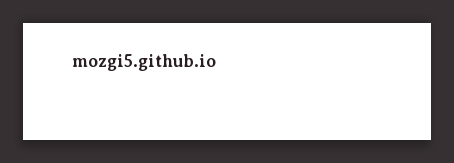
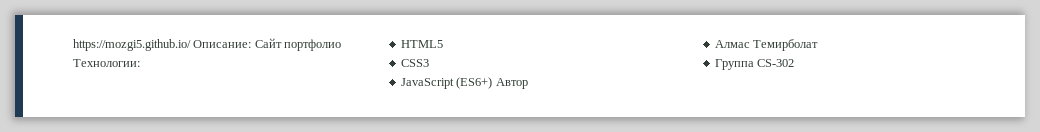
[72,54,216,71] mozgi5.github.io -> [73,38,342,51] [73,59,140,67] [400,40,443,48] [400,59,429,67] [400,77,528,89] [714,39,819,51] [714,59,795,70] https://mozgi5.github.io/ Описание: Сайт портфолио Технологии: // HTML5 // CSS3 // JavaScript (ES6+) Автор // Алмас Темирболат // Группа CS-302

